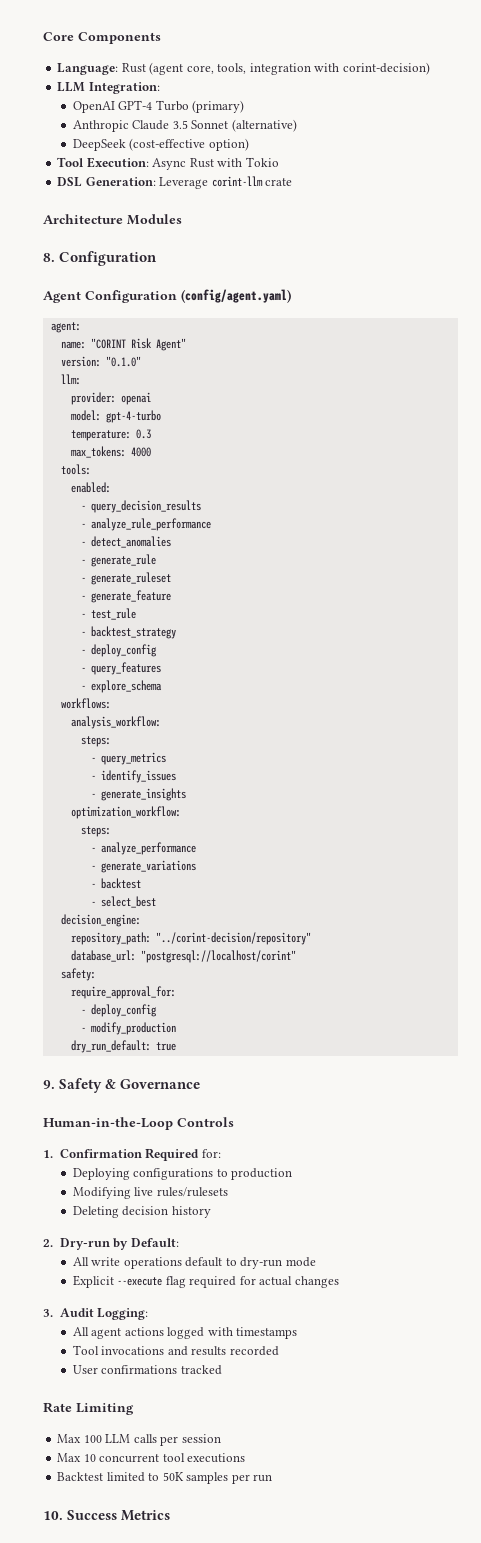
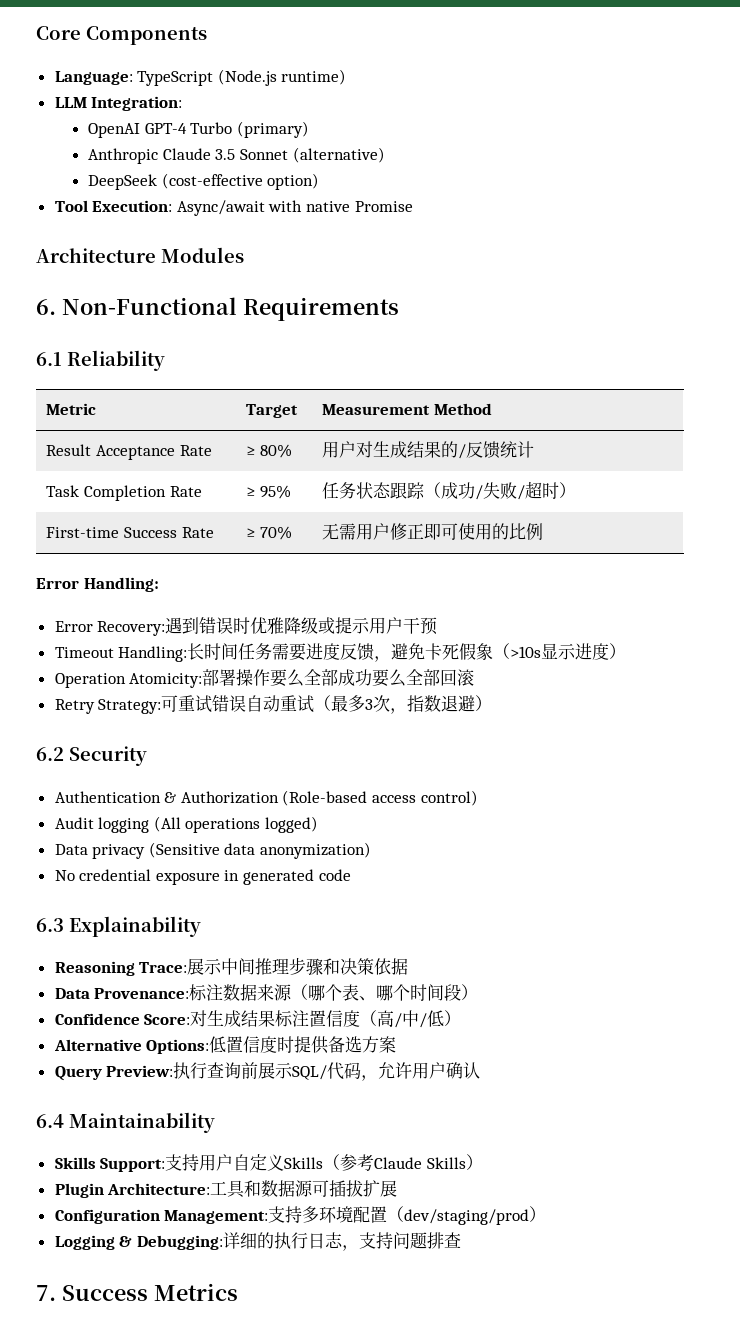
[121,62,430,75] Rust (agent core, tools, integration with corint-decision) -> [137,69,347,86] TypeScript (Node.js runtime)
[152,157,279,170] [57,176,293,189] [43,214,182,225] [43,251,158,266] [43,289,291,303] [50,322,81,333] [60,338,186,351] [60,356,141,367] [60,374,81,385] [70,392,151,405] [70,410,161,423] [70,429,151,441] [70,446,151,458] [60,464,91,475] [70,482,111,493] [80,500,201,513] [80,518,211,531] [80,536,171,548] [80,554,156,567] [80,572,171,585] [80,590,171,603] [80,608,136,620] [80,626,176,639] [80,644,157,657] [80,662,161,675] [80,680,162,693] [60,698,111,709] [70,716,161,729] [80,736,111,747] [90,752,166,765] [90,770,176,783] [90,788,186,801] [70,806,181,819] [80,826,111,837] [90,842,196,855] [90,860,196,873] [90,878,141,889] [90,896,156,908] [60,914,141,927] [70,932,311,945] [70,950,296,963] [60,968,96,981] [70,986,176,999] [80,1004,157,1017] [80,1022,176,1035] [70,1040,176,1053] [43,1078,201,1093] [43,1117,234,1130] [43,1148,221,1161] [72,1168,293,1180] [72,1187,228,1199] [72,1206,211,1218] [43,1238,179,1250] [72,1257,316,1269] [72,1275,339,1288] [43,1308,149,1320] [72,1327,298,1339] [72,1345,279,1356] [72,1365,222,1375] [43,1402,134,1415] [57,1434,221,1446] [57,1453,246,1463] [57,1472,273,1484] [43,1511,63,1520] Async Rust with Tokio // DSL Generation: Leverage corint-llm crate // Architecture Modules // 8. Configuration // Agent Configuration (config/agent.yaml) // agent: // name: "CORINT Risk Agent" // version: "0.1.0" // llm: // provider: openai // model: gpt-4-turbo // temperature: 0.3 // max_tokens: 4000 // tools: // enabled: // - query_decision_results // - analyze_rule_performance // - detect_anomalies // - generate_rule // - generate_ruleset // - generate_feature // - test_rule // - backtest_strategy // - deploy_config // - query_features // - explore_schema // workflows: // analysis_workflow: // steps: // - query_metrics // - identify_issues // - generate_insights // optimization_workflow: // steps: // - analyze_performance // - generate_variations // - backtest // - select_best // decision_engine: // repository_path: "../corint-decision/repository" // database_url: "postgresql://localhost/corint" // safety: // require_approval_for: // - deploy_config // - modify_production // dry_run_default: true // 9. Safety & Governance // Human-in-the-Loop Controls // 1. Confirmation Required for: // Deploying configurations to production // Modifying live rules/rulesets // Deleting decision history // 2. Dry-run by Default: // All write operations default to dry-run mode // Explicit --execute flag required for actual changes // 3. Audit Logging: // All agent actions logged with timestamps // Tool invocations and results recorded // User confirmations tracked // Rate Limiting // Max 100 LLM calls per session // Max 10 concurrent tool executions // Backtest limited to 50K samples per run // 10. -> [176,200,413,216] [36,247,244,263] [36,297,399,321] [36,350,165,371] [46,403,97,415] [246,404,299,418] [322,403,492,415] [46,444,212,460] [246,444,292,458] [322,441,535,459] [46,485,202,501] [246,485,291,499] [322,481,577,500] [46,527,214,538] [246,526,292,540] [322,523,544,540] [36,577,159,592] [54,617,438,636] [54,643,627,662] [54,669,475,688] [54,695,493,714] [36,746,147,766] [54,790,478,806] [54,816,319,833] [54,842,372,859] [54,869,351,885] [36,916,201,937] [54,957,409,976] [54,984,479,1001] [54,1010,462,1028] [53,1036,397,1054] [54,1062,481,1081] [36,1112,215,1133] [54,1154,483,1172] [54,1180,398,1198] [54,1206,547,1225] [54,1232,461,1251] [36,1285,56,1301] Async/await with native Promise // Architecture Modules // 6. Non-Functional Requirements // 6.1 Reliability // Metric | Target | Measurement Method // Result Acceptance Rate | ≥ 80% | 用户对生成结果的/反馈统计 // Task Completion Rate | ≥ 95% | 任务状态跟踪（成功/失败/超时） // First-time Success Rate | ≥ 70% | 无需用户修正即可使用的比例 // Error Handling: // Error Recovery:遇到错误时优雅降级或提示用户干预 // Timeout Handling:长时间任务需要进度反馈，避免卡死假象（>10s显示进度） // Operation Atomicity:部署操作要么全部成功要么全部回滚 // Retry Strategy:可重试错误自动重试（最多3次，指数退避） // 6.2 Security // Authentication & Authorization (Role-based access control) // Audit logging (All operations logged) // Data privacy (Sensitive data anonymization) // No credential exposure in generated code // 6.3 Explainability // Reasoning Trace:展示中间推理步骤和决策依据 // Data Provenance:标注数据来源（哪个表、哪个时间段） // Confidence Score:对生成结果标注置信度（高/中/低） // Alternative Options:低置信度时提供备选方案 // Query Preview:执行查询前展示SQL/代码，允许用户确认 // 6.4 Maintainability // Skills Support:支持用户自定义Skills（参考Claude Skills） // Plugin Architecture:工具和数据源可插拔扩展 // Configuration Management:支持多环境配置（dev/staging/prod） // Logging & Debugging:详细的执行日志，支持问题排查 // 7.

